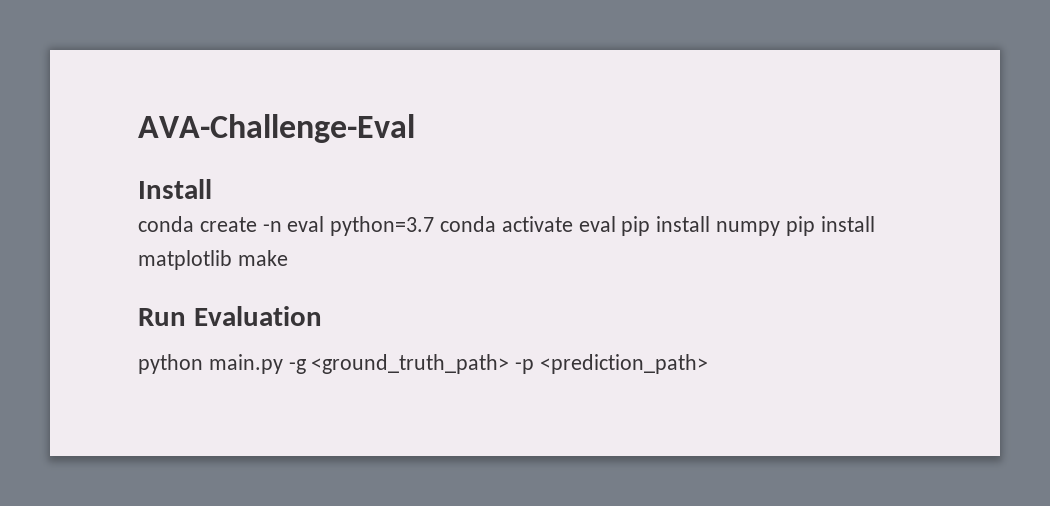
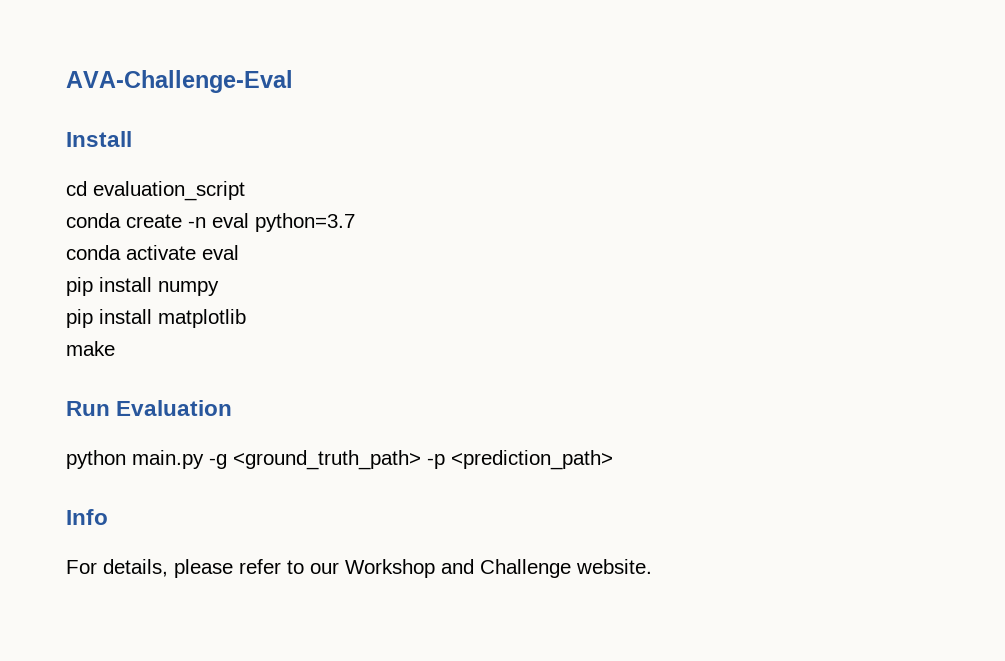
(212, 189) none -> [66,181,245,201] // cd evaluation_script
(435, 226) none -> (355, 222) //
(616, 224) none -> (239, 252) //
(781, 228) none -> (219, 288) //
(232, 260) none -> (246, 318) //
(709, 364) none -> [66,509,108,525] [66,559,652,578] // Info // For details, please refer to our Workshop and Challenge website.

